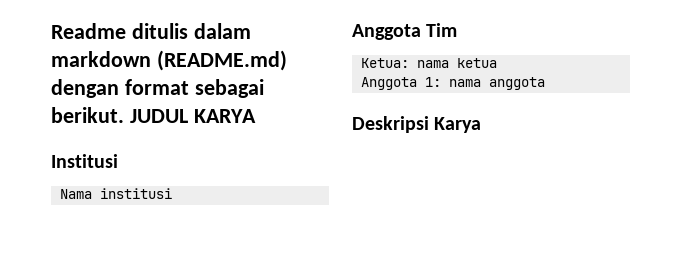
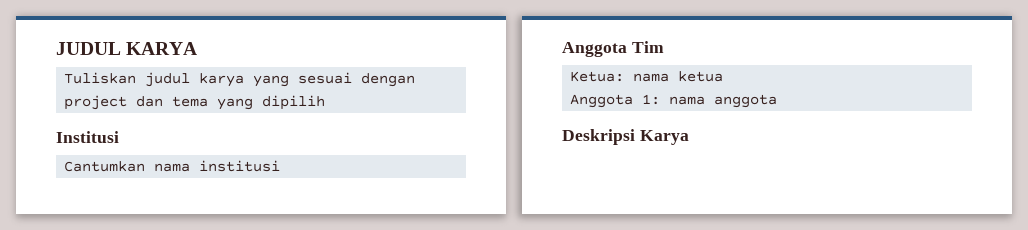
[51,23,251,39] [51,50,287,71] [51,79,264,98] [51,107,256,123] Readme ditulis dalam markdown (README.md) dengan format sebagai berikut. JUDUL KARYA -> [56,42,198,55] [64,72,416,87] [64,95,326,110] JUDUL KARYA // Tuliskan judul karya yang sesuai dengan project dan tema yang dipilih
[59,189,92,199] Nama -> [64,161,191,172] Cantumkan nama

